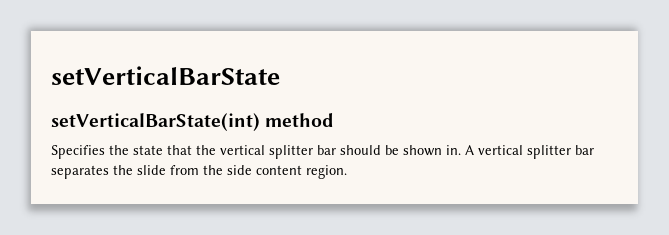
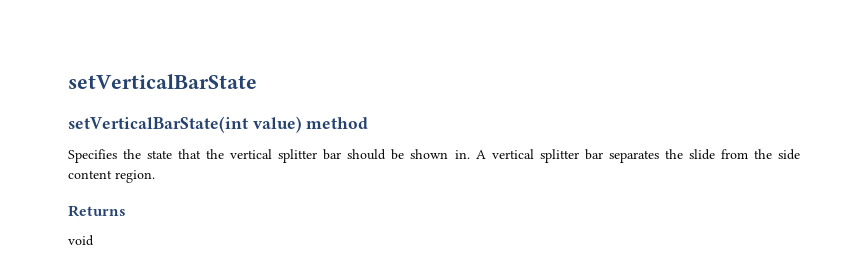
[51,113,260,131] setVerticalBarState(int) -> [68,116,302,133] setVerticalBarState(int value)
(347, 172) none -> [68,205,126,217] [68,235,94,246] // Returns // void

